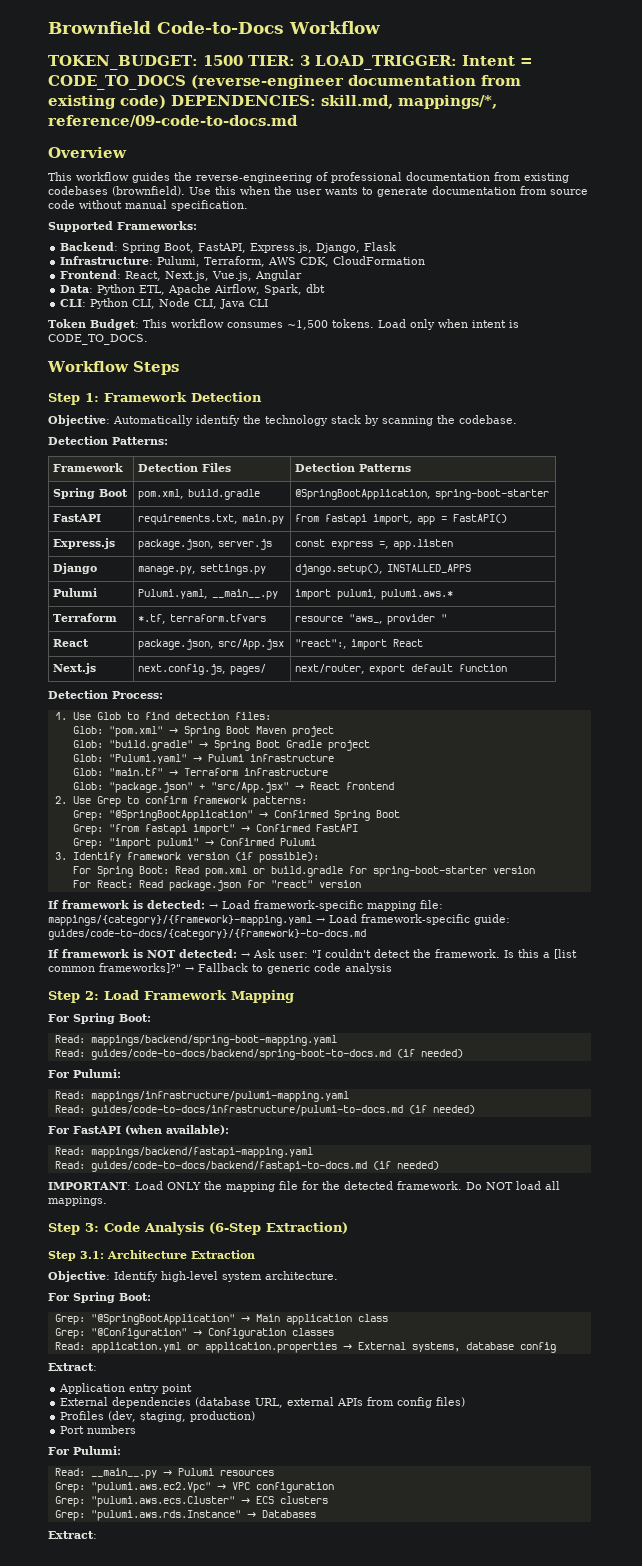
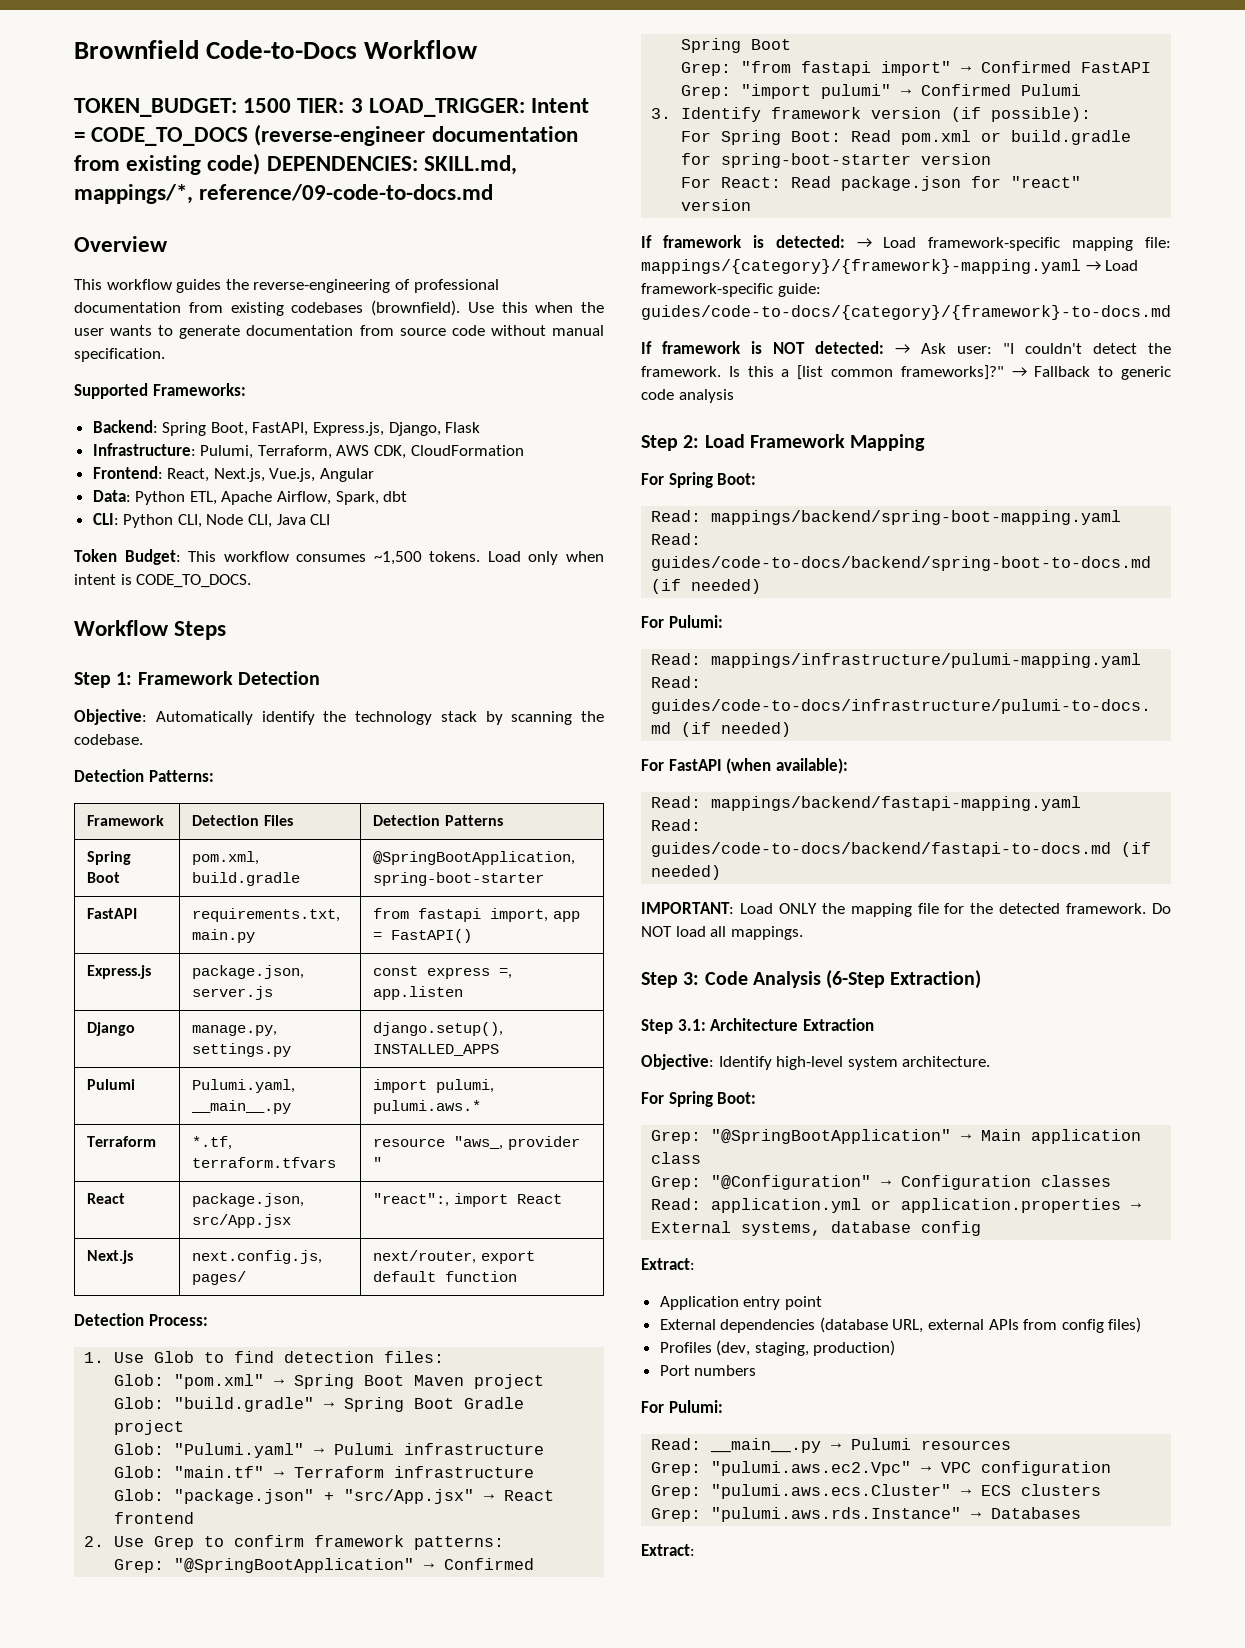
[321,95,393,109] skill.md, -> [423,155,517,175] SKILL.md,

